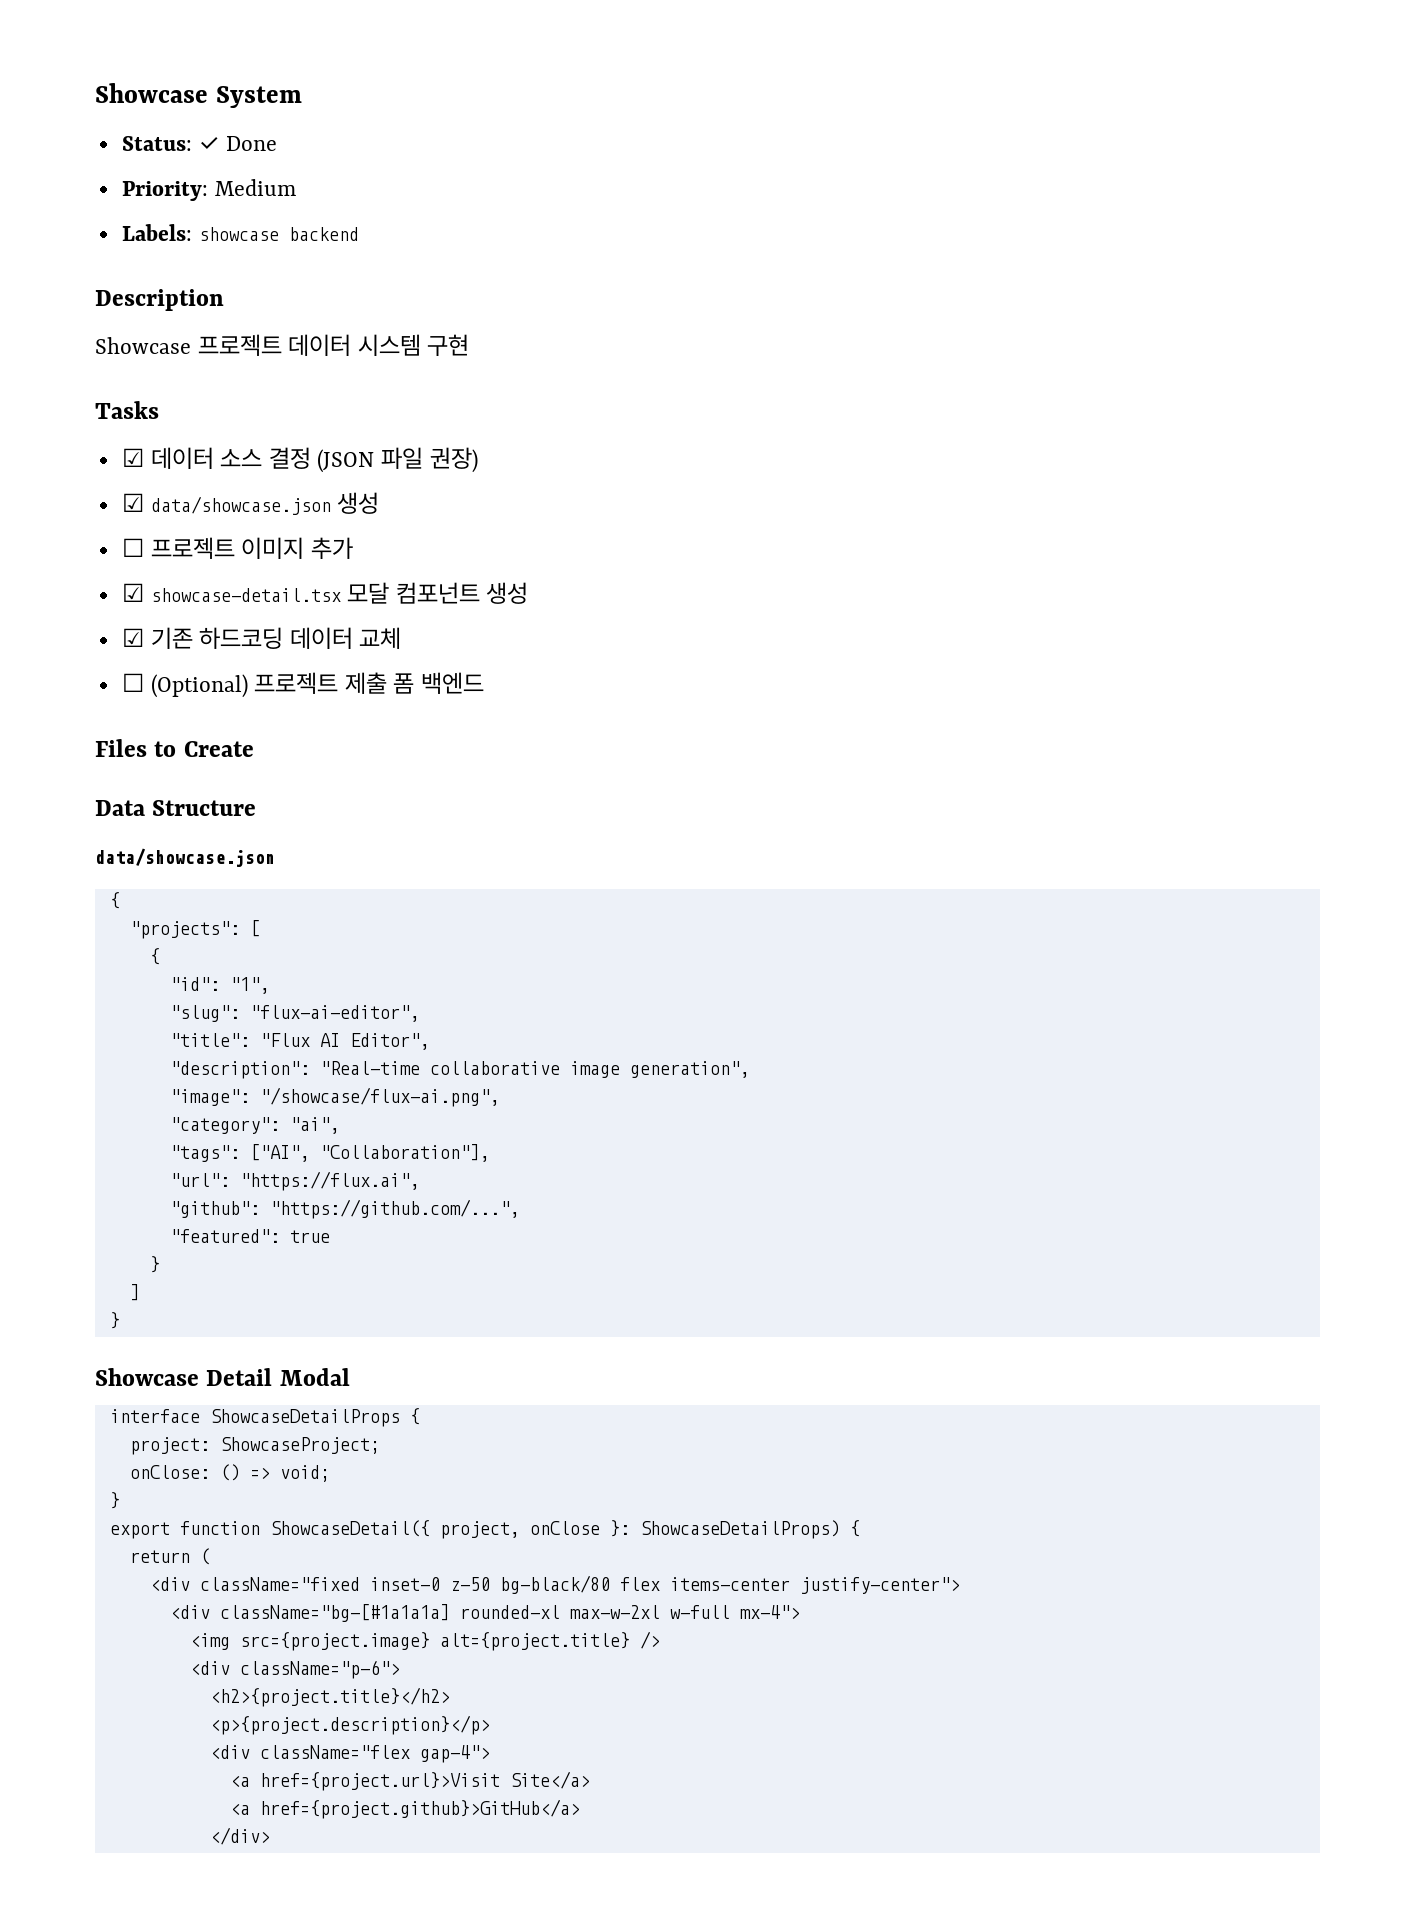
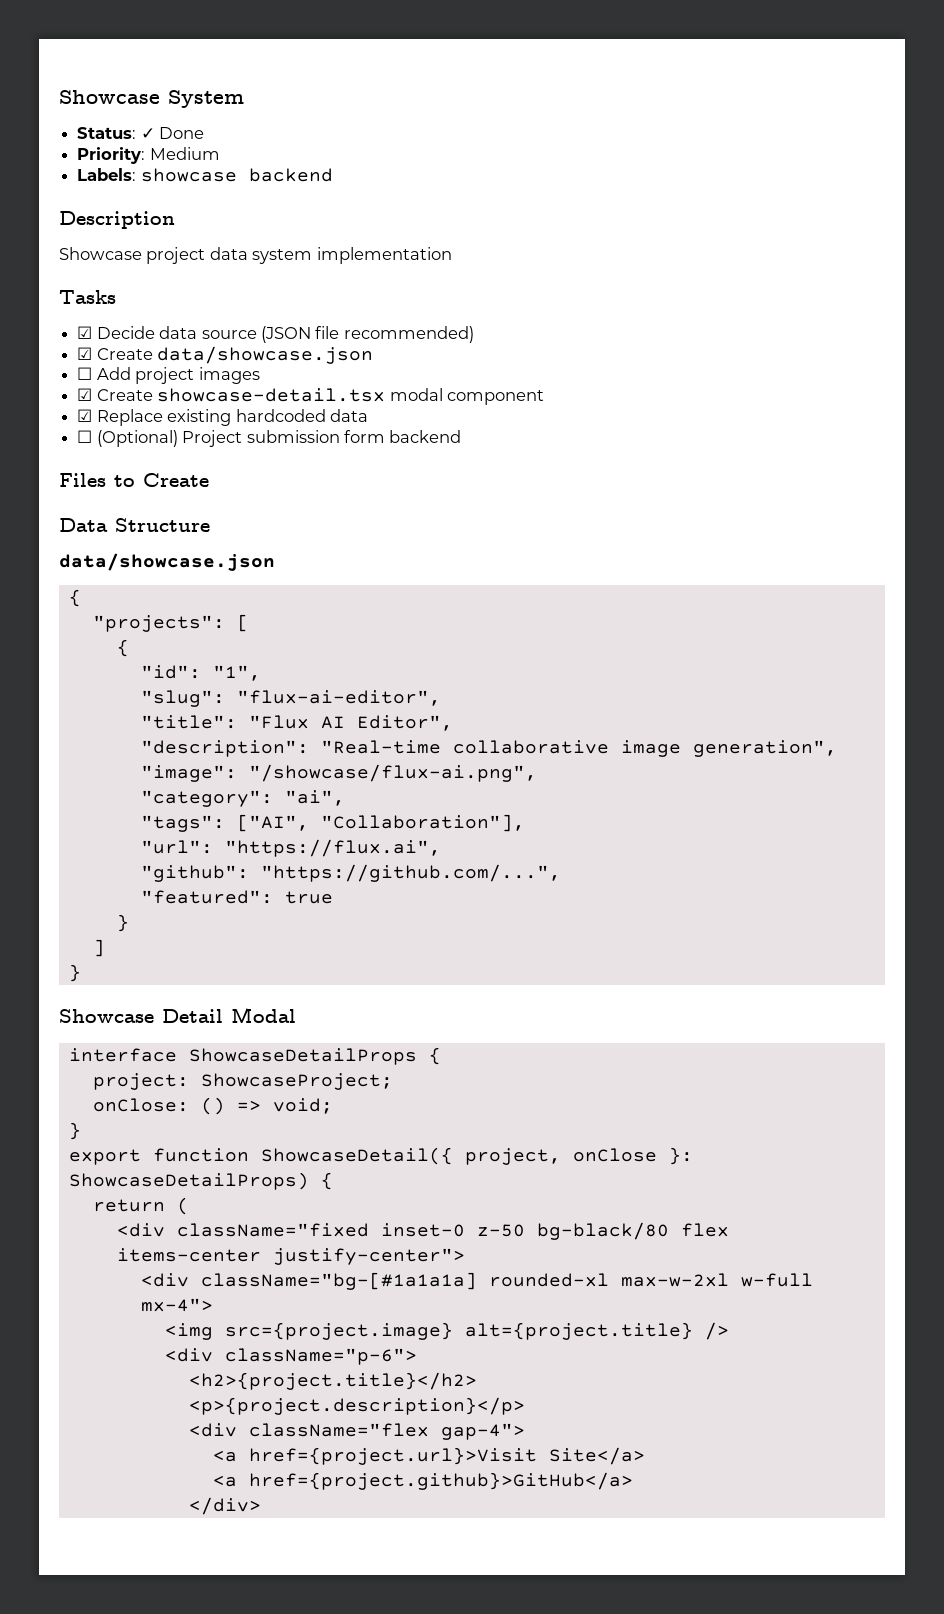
[197,334,470,356] [95,401,159,419] [121,447,478,473] [121,492,380,515] [121,537,353,559] [121,582,529,604] [121,627,402,649] [121,672,485,698] 프로젝트 데이터 시스템 구현 // Tasks // ☑ 데이터 소스 결정 (JSON 파일 권장) // ☑ data/showcase.json 생성 // ☐ 프로젝트 이미지 추가 // ☑ showcase-detail.tsx 모달 컴포넌트 생성 // ☑ 기존 하드코딩 데이터 교체 // ☐ (Optional) 프로젝트 제출 폼 백엔드 -> [146,247,452,264] [59,290,116,304] [77,326,474,343] [77,346,374,364] [77,367,260,384] [77,388,544,405] [77,409,368,426] [77,430,462,447] project data system implementation // Tasks // ☑ Decide data source (JSON file recommended) // ☑ Create data/showcase.json // ☐ Add project images // ☑ Create showcase-detail.tsx modal component // ☑ Replace existing hardcoded data // ☐ (Optional) Project submission form backend

